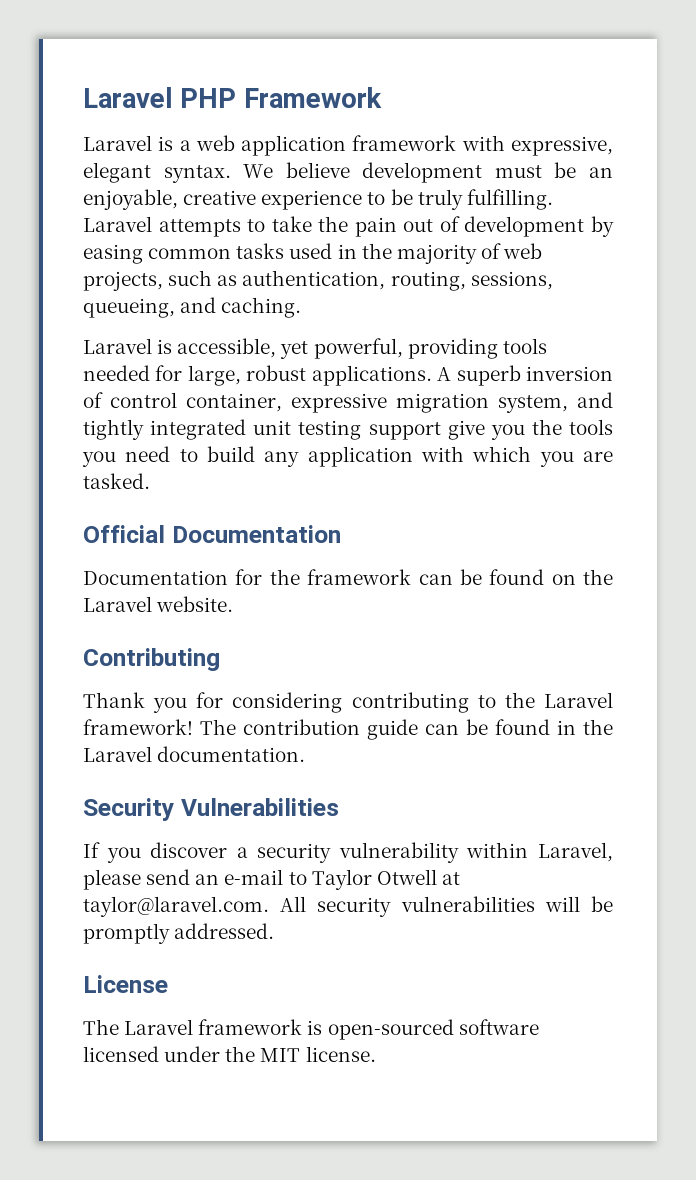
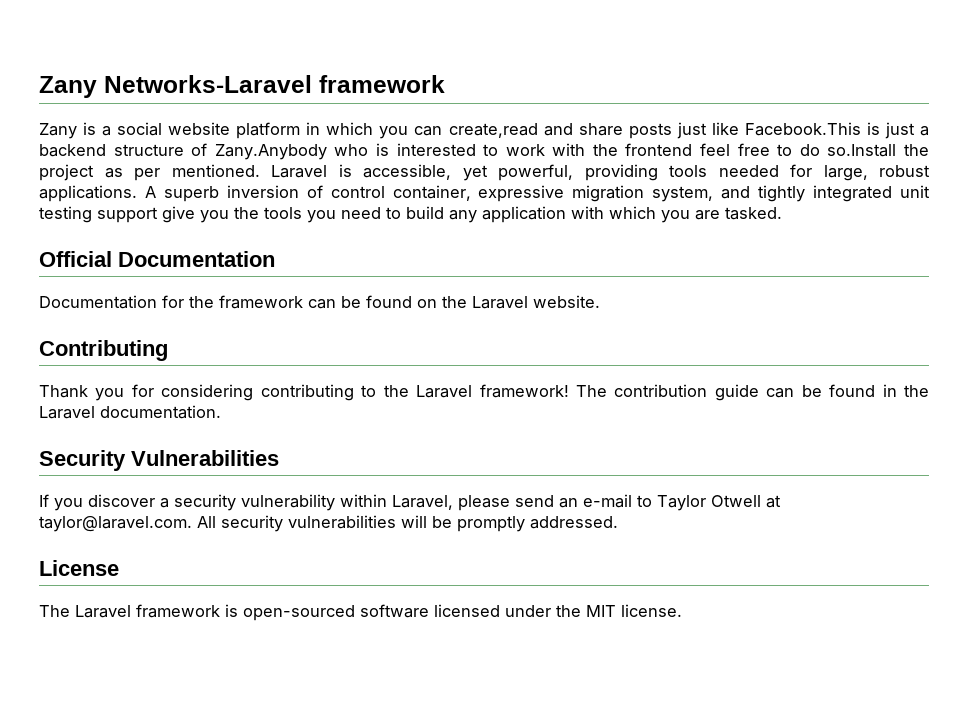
[83,87,382,108] [83,135,613,156] [83,162,613,183] [83,189,553,210] [83,216,614,237] [83,243,543,264] [83,270,553,291] [83,297,302,318] Laravel PHP Framework // Laravel is a web application framework with expressive, elegant syntax. We believe development must be an enjoyable, creative experience to be truly fulfilling. Laravel attempts to take the pain out of development by easing common tasks used in the majority of web projects, such as authentication, routing, sessions, queueing, and caching. // -> [39,75,445,98] [39,122,930,139] [39,143,930,160] [39,164,260,181] Zany Networks-Laravel framework // Zany is a social website platform in which you can create,read and share posts just like Facebook.This is just a backend structure of Zany.Anybody who is interested to work with the frontend feel free to do so.Install the project as per mentioned.

